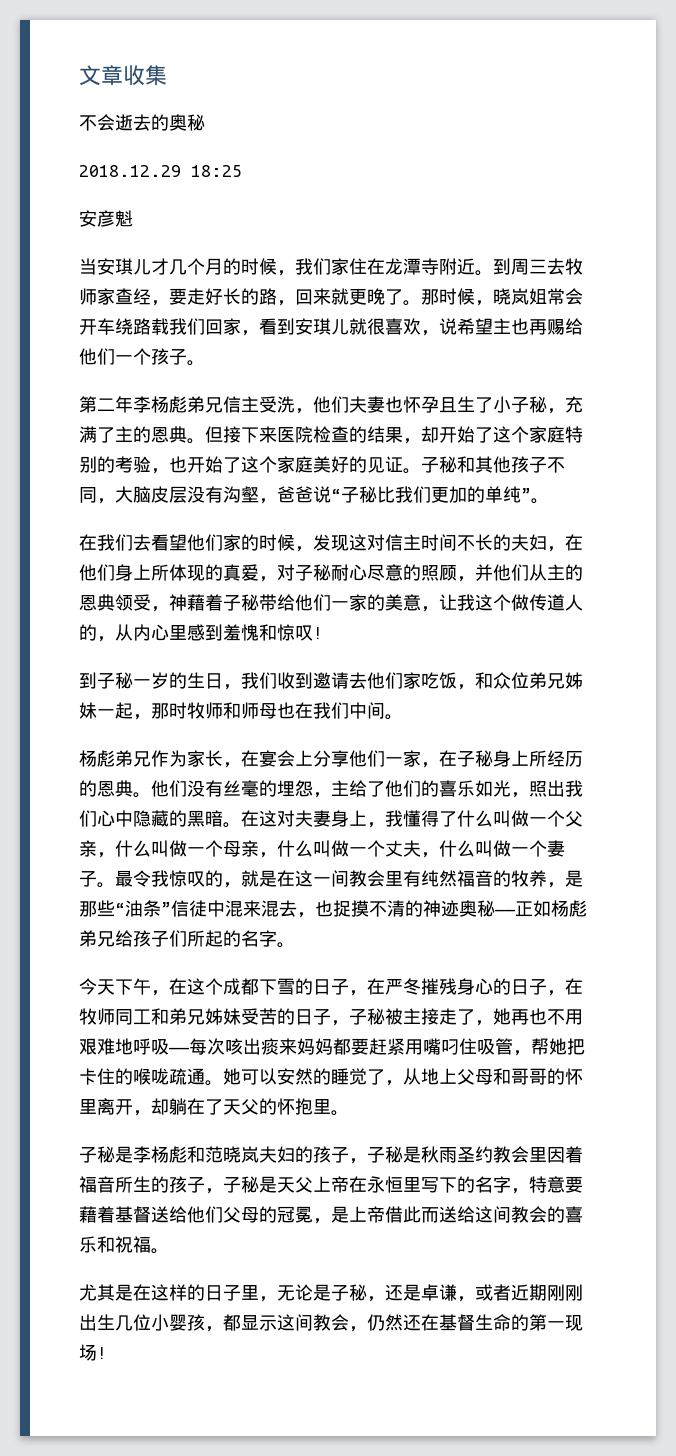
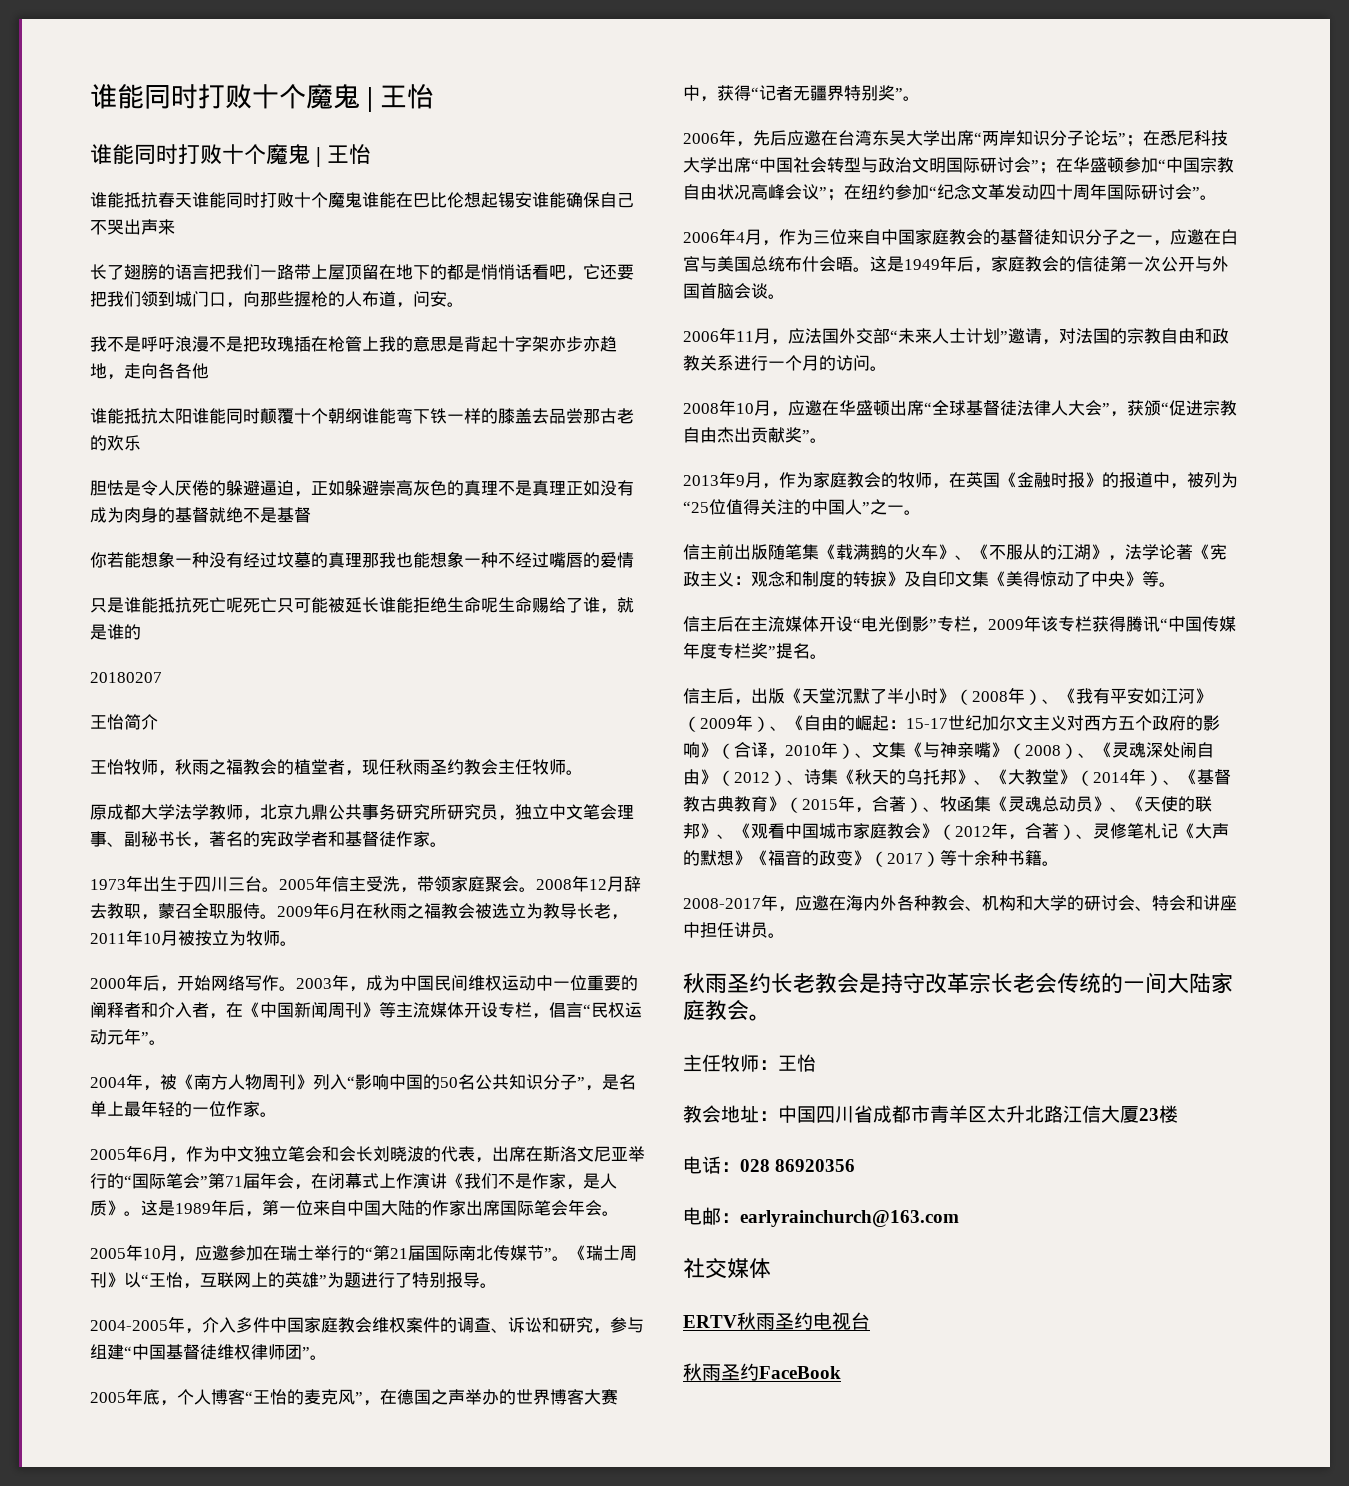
[79,65,167,86] [79,114,205,131] [79,165,242,177] [79,210,133,227] [79,258,583,276] [79,288,583,306] [79,318,583,336] [79,348,205,366] [79,396,583,414] [79,426,583,444] [79,456,565,474] [79,486,549,504] [79,534,583,552] [79,564,583,582] [79,594,583,612] [79,624,323,642] [79,672,583,690] [79,702,403,720] [79,750,583,768] [79,780,583,798] [79,810,583,828] [79,840,565,858] [79,870,583,888] [79,900,587,918] [79,930,295,948] [79,978,583,996] [79,1008,583,1026] [79,1038,585,1056] [79,1068,583,1086] [79,1098,349,1116] [79,1146,583,1164] [79,1176,583,1194] [79,1206,583,1224] [79,1236,169,1254] [79,1284,583,1302] [79,1314,583,1332] [79,1344,107,1361] 文章收集 // 不会逝去的奥秘 // 2018.12.29 18:25 // 安彦魁 // 当安琪儿才几个月的时候，我们家住在龙潭寺附近。到周三去牧师家查经，要走好长的路，回来就更晚了。那时候，晓岚姐常会开车绕路载我们回家，看到安琪儿就很喜欢，说希望主也再赐给他们一个孩子。 // 第二年李杨彪弟兄信主受洗，他们夫妻也怀孕且生了小子秘，充满了主的恩典。但接下来医院检查的结果，却开始了这个家庭特别的考验，也开始了这个家庭美好的见证。子秘和其他孩子不同，大脑皮层没有沟壑，爸爸说“子秘比我们更加的单纯”。 // 在我们去看望他们家的时候，发现这对信主时间不长的夫妇，在他们身上所体现的真爱，对子秘耐心尽意的照顾，并他们从主的恩典领受，神藉着子秘带给他们一家的美意，让我这个做传道人的，从内心里感到羞愧和惊叹! // 到子秘一岁的生日，我们收到邀请去他们家吃饭，和众位弟兄姊妹一起，那时牧师和师母也在我们中间。 // 杨彪弟兄作为家长，在宴会上分享他们一家，在子秘身上所经历的恩典。他们没有丝毫的埋怨，主给了他们的喜乐如光，照出我们心中隐藏的黑暗。在这对夫妻身上，我懂得了什么叫做一个父亲，什么叫做一个母亲，什么叫做一个丈夫，什么叫做一个妻子。最令我惊叹的，就是在这一间教会里有纯然福音的牧养，是那些“油条”信徒中混来混去，也捉摸不清的神迹奥秘——正如杨彪弟兄给孩子们所起的名字。 // 今天下午，在这个成都下雪的日子，在严冬摧残身心的日子，在牧师同工和弟兄姊妹受苦的日子，子秘被主接走了，她再也不用艰难地呼吸——每次咳出痰来妈妈都要赶紧用嘴叼住吸管，帮她把卡住的喉咙疏通。她可以安然的睡觉了，从地上父母和哥哥的怀里离开，却躺在了天父的怀抱里。 // 子秘是李杨彪和范晓岚夫妇的孩子，子秘是秋雨圣约教会里因着福音所生的孩子，子秘是天父上帝在永恒里写下的名字，特意要藉着基督送给他们父母的冠冕，是上帝借此而送给这间教会的喜乐和祝福。 // 尤其是在这样的日子里，无论是子秘，还是卓谦，或者近期刚刚出生几位小婴孩，都显示这间教会，仍然还在基督生命的第一现场! -> [90,83,435,112] [90,144,371,167] [90,192,634,208] [90,219,175,235] [90,264,634,281] [90,291,464,308] [90,336,617,352] [90,363,209,380] [90,408,634,424] [90,435,141,451] [90,480,634,497] [90,507,311,523] [90,551,634,568] [90,597,634,614] [90,624,141,640] [90,672,162,683] [90,714,158,730] [90,759,583,776] [90,804,634,821] [90,831,447,848] [90,875,641,893] [90,902,628,920] [90,929,297,946] [90,974,638,992] [90,1002,642,1019] [90,1028,166,1045] [90,1073,636,1091] [90,1100,277,1117] [90,1145,645,1163] [90,1172,617,1190] [90,1199,619,1217] [90,1244,637,1262] [90,1272,497,1289] [90,1316,644,1334] [90,1344,327,1360] [90,1388,618,1406] [683,85,920,102] [683,129,1228,147] [683,157,1234,174] [683,183,1217,201] [683,228,1238,246] [683,255,1229,273] [683,283,785,299] [683,327,1229,345] [683,355,887,371] [683,399,1237,417] [683,427,827,443] [683,471,1238,489] [683,499,921,515] [683,544,1227,561] [683,571,1176,587] [683,615,1236,633] [683,642,827,659] [683,687,1212,705] [683,714,1220,732] [683,741,1214,759] [683,768,1231,786] [683,795,1212,813] [683,822,1229,840] [683,850,1059,867] [683,894,1237,912] [683,922,785,938] [683,972,1233,994] [683,1000,771,1021] [683,1054,816,1072] [683,1105,1178,1123] [683,1156,856,1174] [683,1207,959,1227] [683,1258,771,1279] [683,1312,870,1330] [683,1363,841,1381] 谁能同时打败十个魔鬼 | 王怡 // 谁能同时打败十个魔鬼 | 王怡 // 谁能抵抗春天谁能同时打败十个魔鬼谁能在巴比伦想起锡安谁能确保自己不哭出声来 // 长了翅膀的语言把我们一路带上屋顶留在地下的都是悄悄话看吧，它还要把我们领到城门口，向那些握枪的人布道，问安。 // 我不是呼吁浪漫不是把玫瑰插在枪管上我的意思是背起十字架亦步亦趋地，走向各各他 // 谁能抵抗太阳谁能同时颠覆十个朝纲谁能弯下铁一样的膝盖去品尝那古老的欢乐 // 胆怯是令人厌倦的躲避逼迫，正如躲避崇高灰色的真理不是真理正如没有成为肉身的基督就绝不是基督 // 你若能想象一种没有经过坟墓的真理那我也能想象一种不经过嘴唇的爱情 // 只是谁能抵抗死亡呢死亡只可能被延长谁能拒绝生命呢生命赐给了谁，就是谁的 // 20180207 // 王怡简介 // 王怡牧师，秋雨之福教会的植堂者，现任秋雨圣约教会主任牧师。 // 原成都大学法学教师，北京九鼎公共事务研究所研究员，独立中文笔会理事、副秘书长，著名的宪政学者和基督徒作家。 // 1973年出生于四川三台。2005年信主受洗，带领家庭聚会。2008年12月辞去教职，蒙召全职服侍。2009年6月在秋雨之福教会被选立为教导长老，2011年10月被按立为牧师。 // 2000年后，开始网络写作。2003年，成为中国民间维权运动中一位重要的阐释者和介入者，在《中国新闻周刊》等主流媒体开设专栏，倡言“民权运动元年”。 // 2004年，被《南方人物周刊》列入“影响中国的50名公共知识分子”，是名单上最年轻的一位作家。 // 2005年6月，作为中文独立笔会和会长刘晓波的代表，出席在斯洛文尼亚举行的“国际笔会”第71届年会，在闭幕式上作演讲《我们不是作家，是人质》。这是1989年后，第一位来自中国大陆的作家出席国际笔会年会。 // 2005年10月，应邀参加在瑞士举行的“第21届国际南北传媒节”。《瑞士周刊》以“王怡，互联网上的英雄”为题进行了特别报导。 // 2004-2005年，介入多件中国家庭教会维权案件的调查、诉讼和研究，参与组建“中国基督徒维权律师团”。 // 2005年底，个人博客“王怡的麦克风”，在德国之声举办的世界博客大赛中，获得“记者无疆界特别奖”。 // 2006年，先后应邀在台湾东吴大学出席“两岸知识分子论坛”；在悉尼科技大学出席“中国社会转型与政治文明国际研讨会”；在华盛顿参加“中国宗教自由状况高峰会议”；在纽约参加“纪念文革发动四十周年国际研讨会”。 // 2006年4月，作为三位来自中国家庭教会的基督徒知识分子之一，应邀在白宫与美国总统布什会晤。这是1949年后，家庭教会的信徒第一次公开与外国首脑会谈。 // 2006年11月，应法国外交部“未来人士计划”邀请，对法国的宗教自由和政教关系进行一个月的访问。 // 2008年10月，应邀在华盛顿出席“全球基督徒法律人大会”，获颁“促进宗教自由杰出贡献奖”。 // 2013年9月，作为家庭教会的牧师，在英国《金融时报》的报道中，被列为“25位值得关注的中国人”之一。 // 信主前出版随笔集《载满鹅的火车》、《不服从的江湖》，法学论著《宪政主义：观念和制度的转捩》及自印文集《美得惊动了中央》等。 // 信主后在主流媒体开设“电光倒影”专栏，2009年该专栏获得腾讯“中国传媒年度专栏奖”提名。 // 信主后，出版《天堂沉默了半小时》（2008年）、《我有平安如江河》（2009年）、《自由的崛起：15-17世纪加尔文主义对西方五个政府的影响》（合译，2010年）、文集《与神亲嘴》（2008）、《灵魂深处闹自由》（2012）、诗集《秋天的乌托邦》、《大教堂》（2014年）、《基督教古典教育》（2015年，合著）、牧函集《灵魂总动员》、《天使的联邦》、《观看中国城市家庭教会》（2012年，合著）、灵修笔札记《大声的默想》《福音的政变》（2017）等十余种书籍。 // 2008-2017年，应邀在海内外各种教会、机构和大学的研讨会、特会和讲座中担任讲员。 // 秋雨圣约长老教会是持守改革宗长老会传统的一间大陆家庭教会。 // 主任牧师：王怡 // 教会地址：中国四川省成都市青羊区太升北路江信大厦23楼 // 电话：028 86920356 // 电邮：earlyrainchurch@163.com // 社交媒体 // ERTV秋雨圣约电视台 // 秋雨圣约FaceBook

